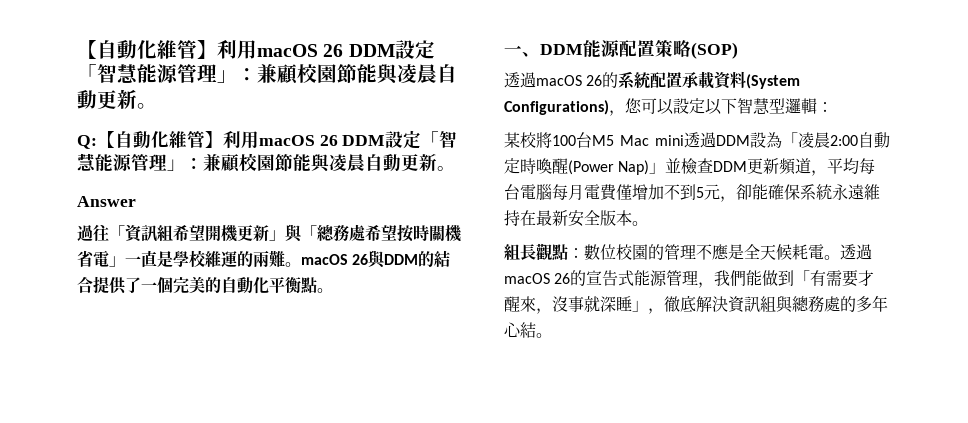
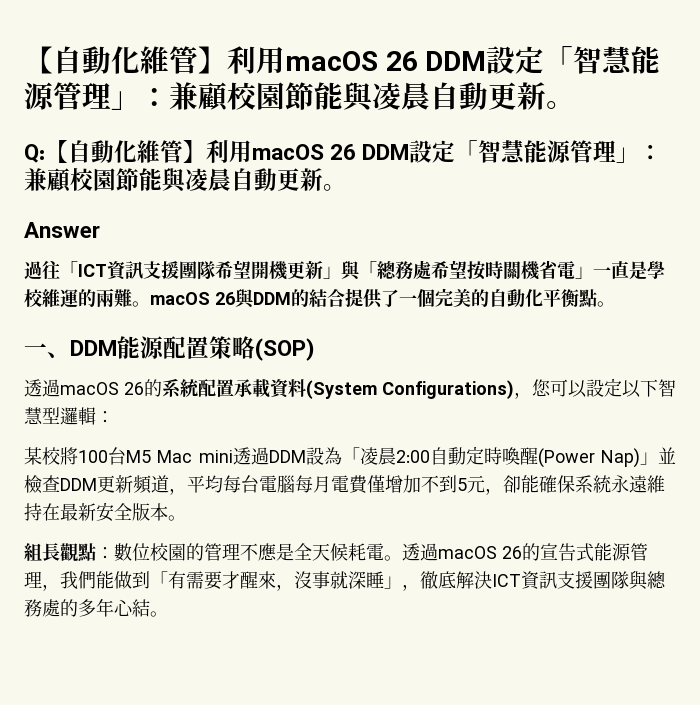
[125,225,173,242] 資訊組 -> [78,261,215,280] ICT資訊支援團隊
[728,296,776,313] 資訊組 -> [492,571,629,590] ICT資訊支援團隊

